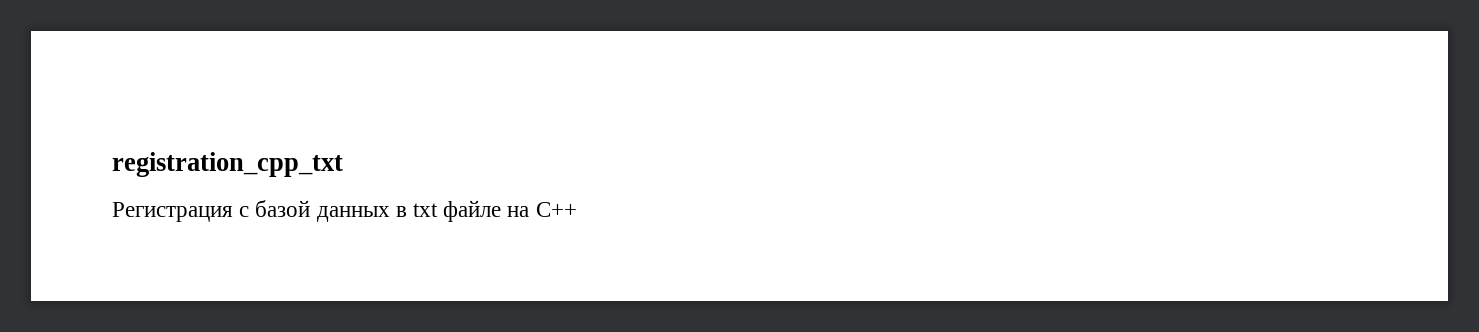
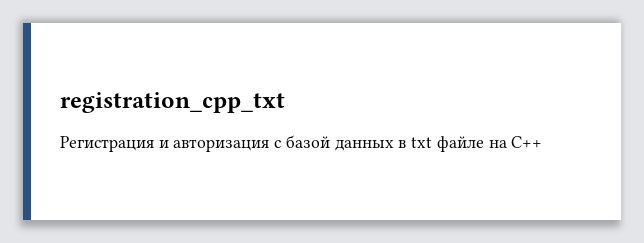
(233, 212) none -> [158,139,270,152] и авторизация

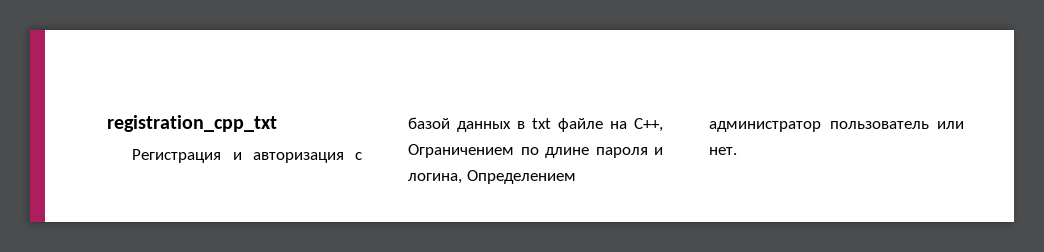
[511,136,543,148] C++ -> [634,118,663,132] [408,144,663,158] [408,170,576,184] [709,121,964,132] [709,147,737,155] C++, Ограничением по длине пароля и логина, Определением администратор пользователь или нет.

